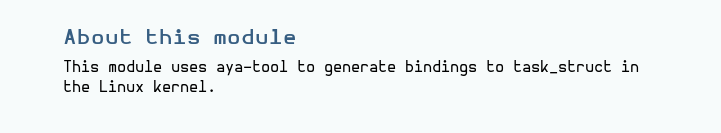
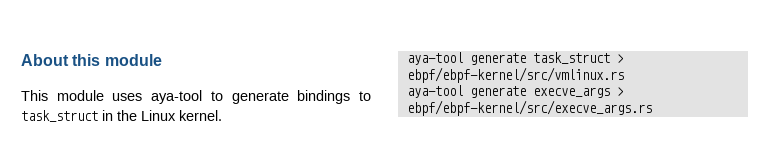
(216, 86) none -> [406,52,624,65] [406,67,624,83] [406,85,624,98] [406,100,652,116] // aya-tool generate task_struct > ebpf/ebpf-kernel/src/vmlinux.rs // aya-tool generate execve_args > ebpf/ebpf-kernel/src/execve_args.rs

